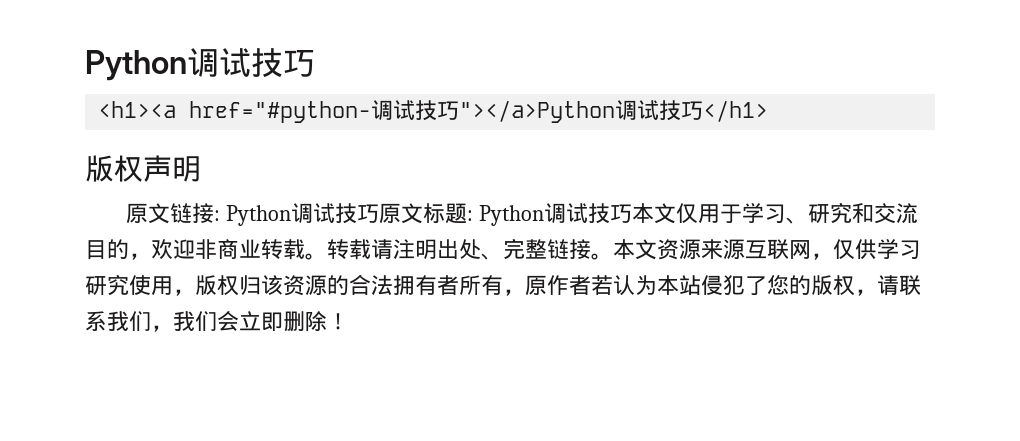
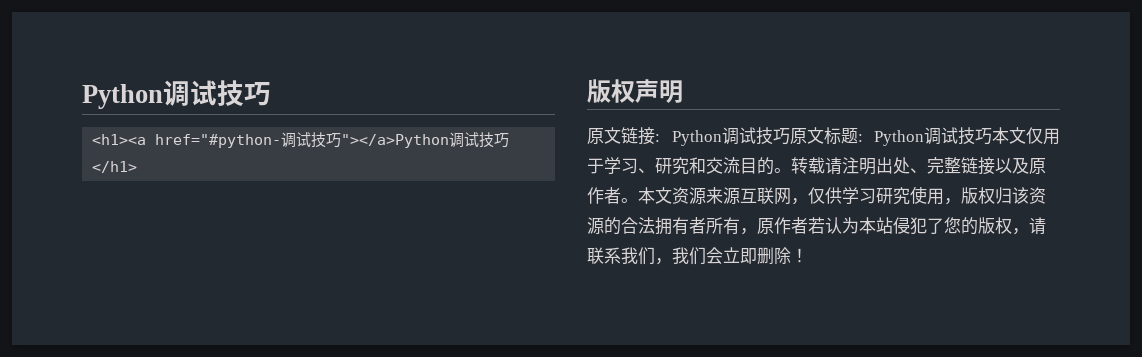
[129,239,305,260] ，欢迎非商业转载 -> (774, 166) none
(591, 249) none -> [995,157,1046,174] [587,187,621,204] 以及原作者

